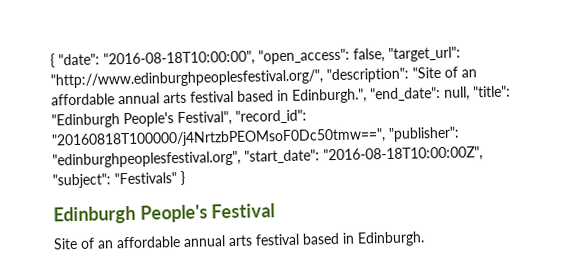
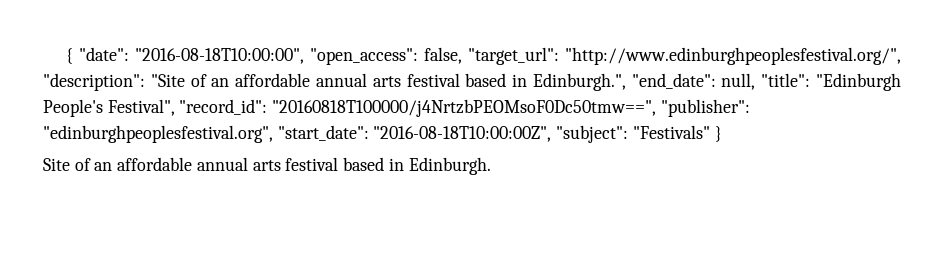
[53,203,276,225] // Edinburgh People's Festival -> (722, 134) none

